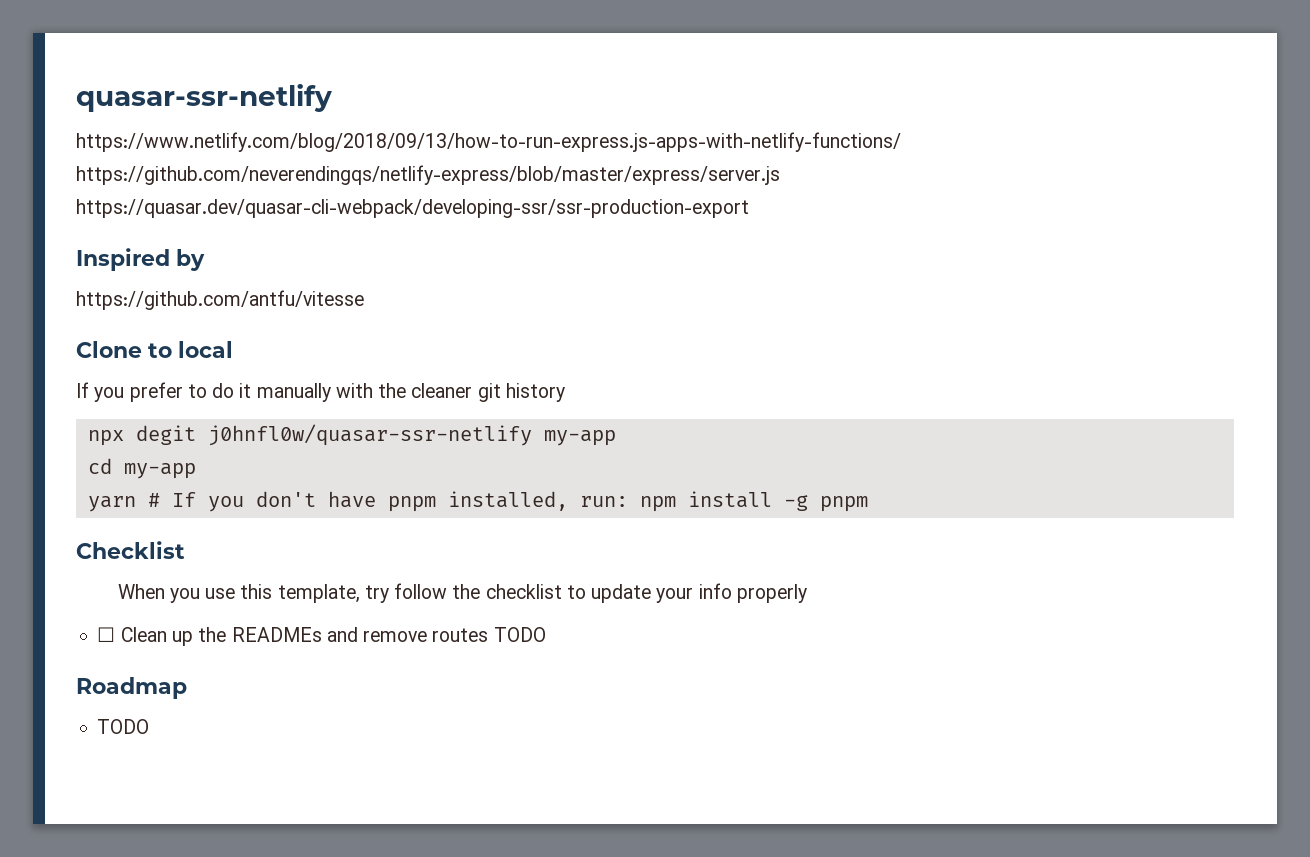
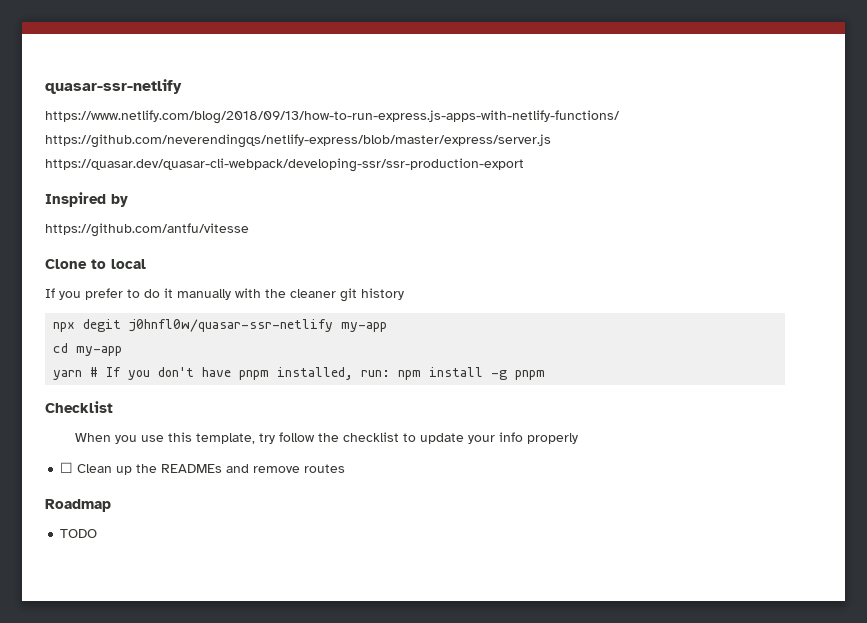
[493,627,546,642] TODO -> (346, 468) none

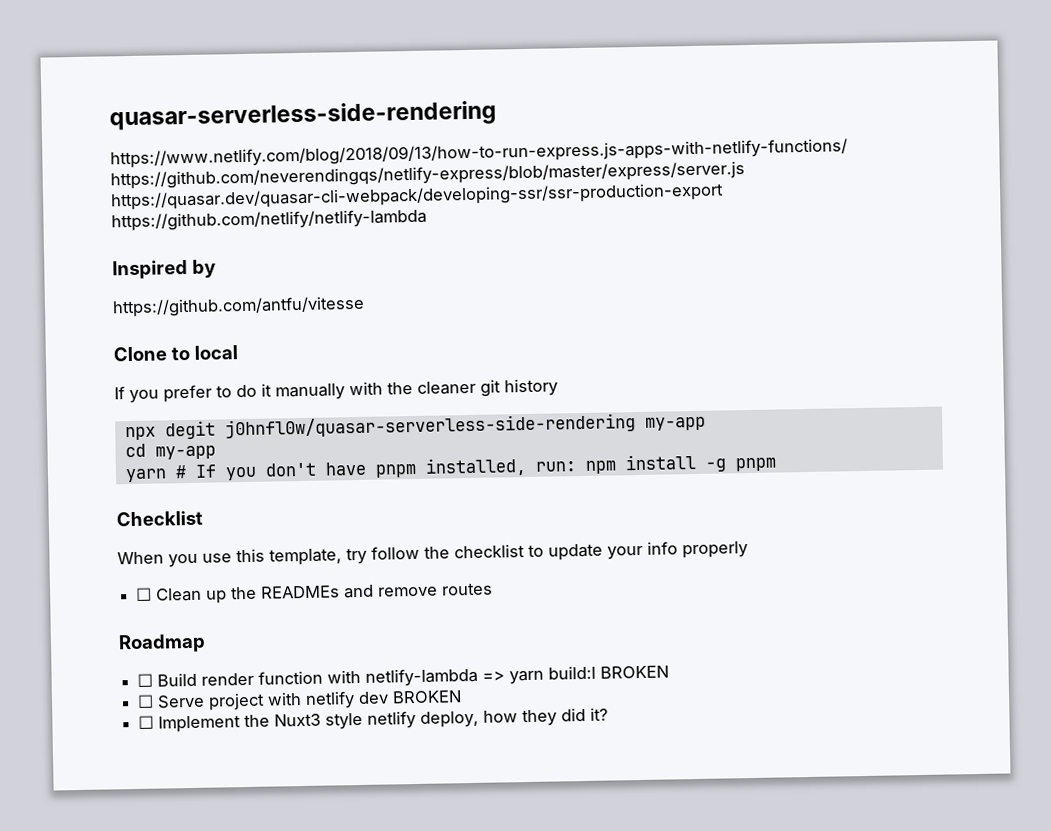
[45,79,182,94] quasar-ssr-netlify -> [109,100,497,131] quasar-serverless-side-rendering
(524, 165) none -> [111,208,427,232] https://github.com/netlify/netlify-lambda
[129,319,334,332] j0hnfl0w/quasar-ssr-netlify -> [224,413,636,439] j0hnfl0w/quasar-serverless-side-rendering
[60,529,98,538] TODO -> [137,665,670,687] [137,690,463,711] [138,707,609,733] ☐ Build render function with netlify-lambda => yarn build:l BROKEN // ☐ Serve project with netlify dev BROKEN // ☐ Implement the Nuxt3 style netlify deploy, how they did it?

